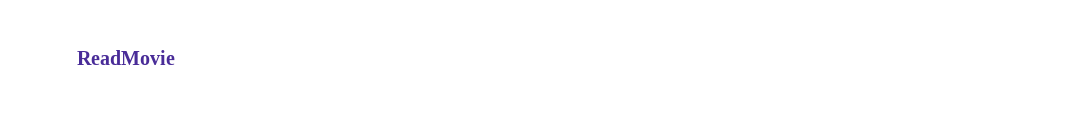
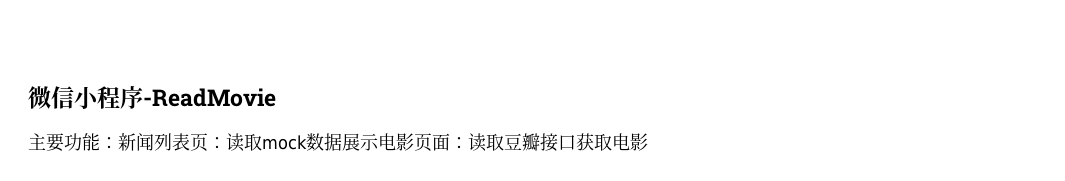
[77,50,175,65] ReadMovie -> [28,86,276,109] [28,133,648,152] 微信小程序-ReadMovie // 主要功能：新闻列表页：读取mock数据展示电影页面：读取豆瓣接口获取电影

